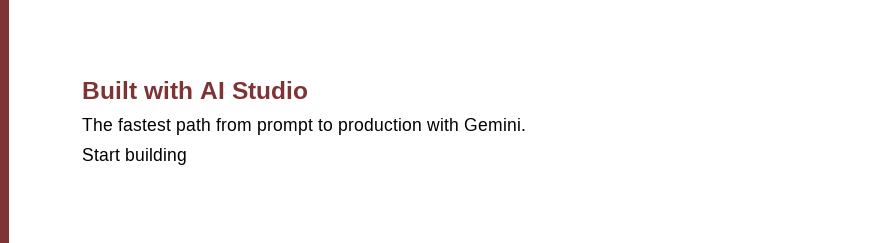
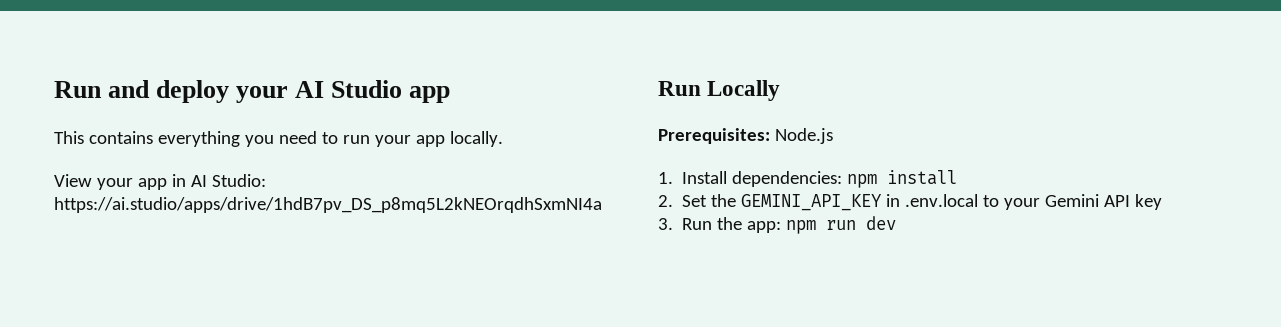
[82,81,308,99] [82,118,526,135] [82,148,187,165] Built with AI Studio // The fastest path from prompt to production with Gemini. // Start building -> [54,80,451,103] [54,131,503,147] [54,174,266,190] [54,197,602,213] [658,80,781,101] [658,128,833,144] [658,170,958,188] [658,194,1163,211] [658,216,897,234] Run and deploy your AI Studio app // This contains everything you need to run your app locally. // View your app in AI Studio: https://ai.studio/apps/drive/1hdB7pv_DS_p8mq5L2kNEOrqdhSxmNI4a // Run Locally // Prerequisites: Node.js // 1. Install dependencies: npm install // 2. Set the GEMINI_API_KEY in .env.local to your Gemini API key // 3. Run the app: npm run dev

